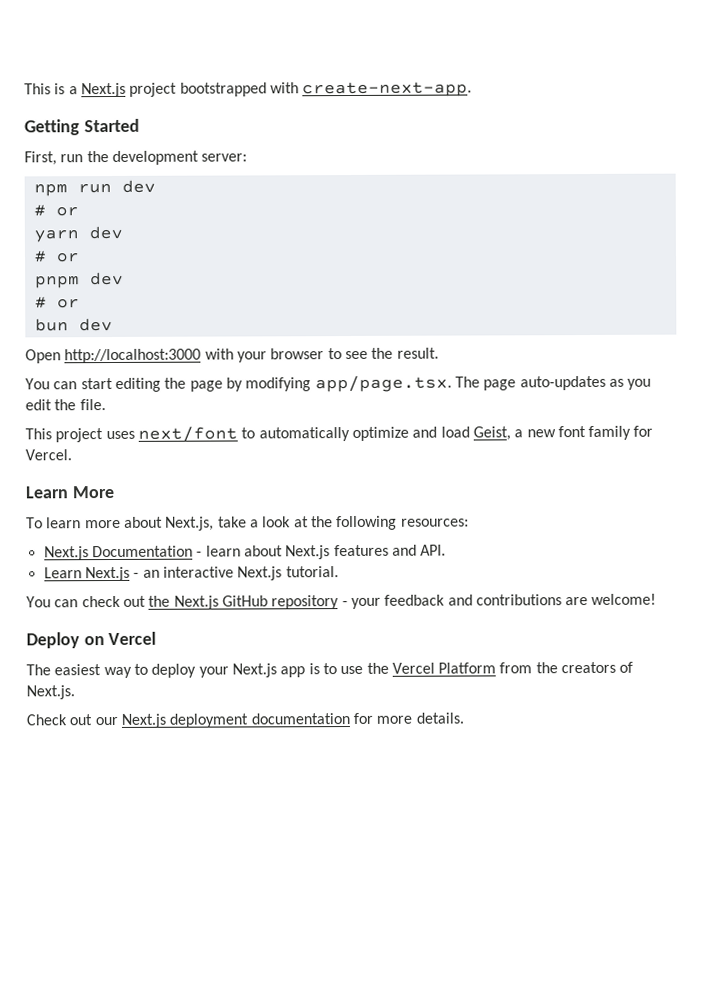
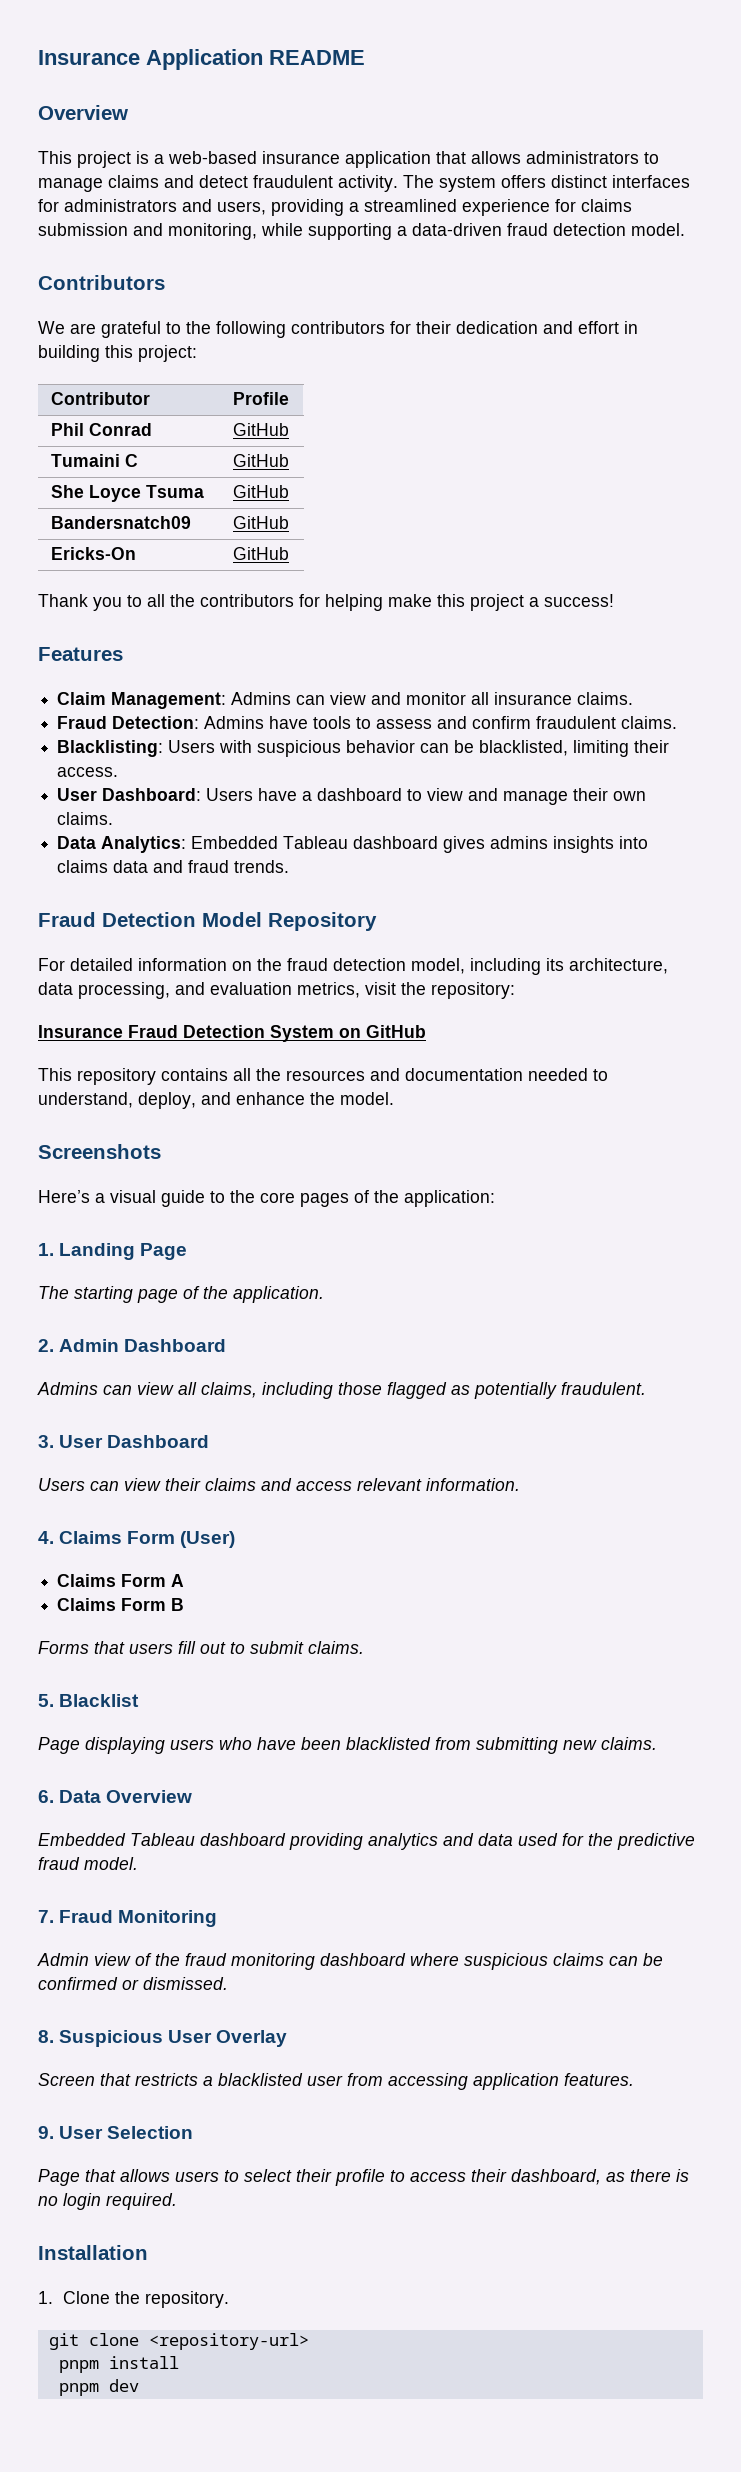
[24,81,473,98] [24,118,140,136] [24,150,248,166] [33,179,156,197] [33,204,79,217] [33,225,123,243] [33,250,80,263] [34,271,124,289] [34,296,80,309] [34,318,113,332] [25,347,439,364] [25,375,652,393] [25,399,106,411] [25,425,654,443] [25,449,72,461] [25,485,115,499] [26,515,469,531] [43,544,447,561] [43,566,339,582] [26,593,657,610] [26,631,157,649] [26,661,634,679] [26,685,75,700] [26,712,464,728] This is a Next.js project bootstrapped with create-next-app. // Getting Started // First, run the development server: // npm run dev // # or // yarn dev // # or // pnpm dev // # or // bun dev // Open http://localhost:3000 with your browser to see the result. // You can start editing the page by modifying app/page.tsx. The page auto-updates as you edit the file. // This project uses next/font to automatically optimize and load Geist, a new font family for Vercel. // Learn More // To learn more about Next.js, take a look at the following resources: // Next.js Documentation - learn about Next.js features and API. // Learn Next.js - an interactive Next.js tutorial. // You can check out the Next.js GitHub repository - your feedback and contributions are welcome! // Deploy on Vercel // The easiest way to deploy your Next.js app is to use the Vercel Platform from the creators of Next.js. // Check out our Next.js deployment documentation for more details. -> [38,49,365,70] [38,105,128,120] [38,151,659,168] [38,175,690,192] [38,199,632,216] [38,223,685,240] [38,275,165,290] [38,321,638,338] [38,345,197,362] [50,392,150,405] [232,392,289,405] [50,423,152,436] [232,423,289,436] [50,454,138,467] [232,454,289,467] [50,485,204,502] [232,485,289,498] [50,516,191,529] [232,516,289,529] [50,547,136,560] [232,547,289,560] [38,594,614,611] [38,647,123,661] [57,692,634,709] [57,716,678,729] [57,740,670,757] [57,767,119,777] [57,788,647,805] [57,812,114,825] [57,836,649,853] [57,860,290,873] [38,912,377,931] [38,958,668,975] [38,982,515,999] [38,1025,426,1042] [38,1068,608,1085] [38,1092,394,1109] [38,1144,161,1159] [38,1190,495,1207] [38,1243,188,1260] [38,1286,324,1303] [38,1339,227,1352] [37,1382,646,1399] [38,1435,210,1448] [38,1478,520,1491] [38,1531,236,1548] [57,1574,185,1587] [57,1598,185,1611] [38,1641,364,1654] [38,1694,140,1707] [38,1737,657,1754] [38,1790,193,1803] [38,1833,695,1850] [38,1857,138,1870] [38,1910,218,1927] [37,1953,663,1970] [38,1977,228,1990] [38,2030,288,2047] [38,2073,634,2090] [38,2126,194,2139] [38,2169,689,2186] [38,2193,177,2210] [38,2245,148,2260] [38,2291,230,2308] [48,2333,309,2350] [58,2356,179,2373] [58,2379,139,2396] Insurance Application README // Overview // This project is a web-based insurance application that allows administrators to manage claims and detect fraudulent activity. The system offers distinct interfaces for administrators and users, providing a streamlined experience for claims submission and monitoring, while supporting a data-driven fraud detection model. // Contributors // We are grateful to the following contributors for their dedication and effort in building this project: // Contributor | Profile // Phil Conrad | GitHub // Tumaini C | GitHub // She Loyce Tsuma | GitHub // Bandersnatch09 | GitHub // Ericks-On | GitHub // Thank you to all the contributors for helping make this project a success! // Features // Claim Management: Admins can view and monitor all insurance claims. // Fraud Detection: Admins have tools to assess and confirm fraudulent claims. // Blacklisting: Users with suspicious behavior can be blacklisted, limiting their access. // User Dashboard: Users have a dashboard to view and manage their own claims. // Data Analytics: Embedded Tableau dashboard gives admins insights into claims data and fraud trends. // Fraud Detection Model Repository // For detailed information on the fraud detection model, including its architecture, data processing, and evaluation metrics, visit the repository: // Insurance Fraud Detection System on GitHub // This repository contains all the resources and documentation needed to understand, deploy, and enhance the model. // Screenshots // Here’s a visual guide to the core pages of the application: // 1. Landing Page // The starting page of the application. // 2. Admin Dashboard // Admins can view all claims, including those flagged as potentially fraudulent. // 3. User Dashboard // Users can view their claims and access relevant information. // 4. Claims Form (User) // Claims Form A // Claims Form B // Forms that users fill out to submit claims. // 5. Blacklist // Page displaying users who have been blacklisted from submitting new claims. // 6. Data Overview // Embedded Tableau dashboard providing analytics and data used for the predictive fraud model. // 7. Fraud Monitoring // Admin view of the fraud monitoring dashboard where suspicious claims can be confirmed or dismissed. // 8. Suspicious User Overlay // Screen that restricts a blacklisted user from accessing application features. // 9. User Selection // Page that allows users to select their profile to access their dashboard, as there is no login required. // Installation // 1. Clone the repository. // git clone <repository-url> // pnpm install // pnpm dev

